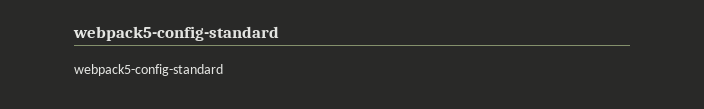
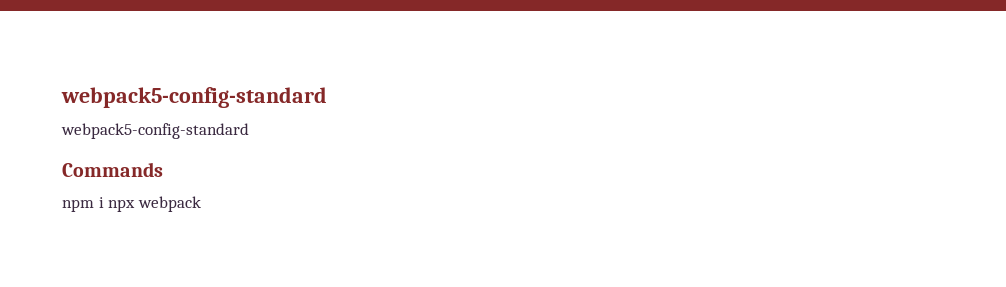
(223, 70) none -> [62,162,163,177] [62,196,201,212] // Commands // npm i npx webpack

